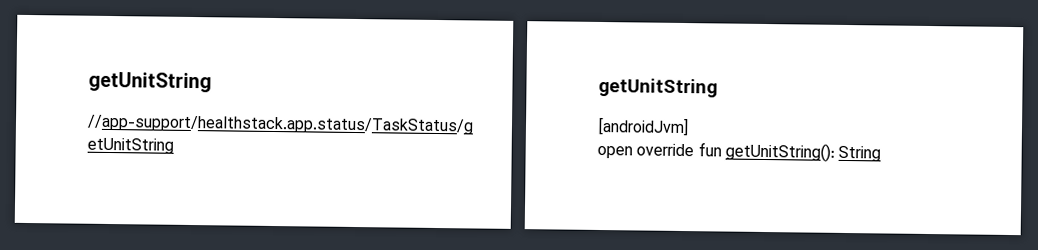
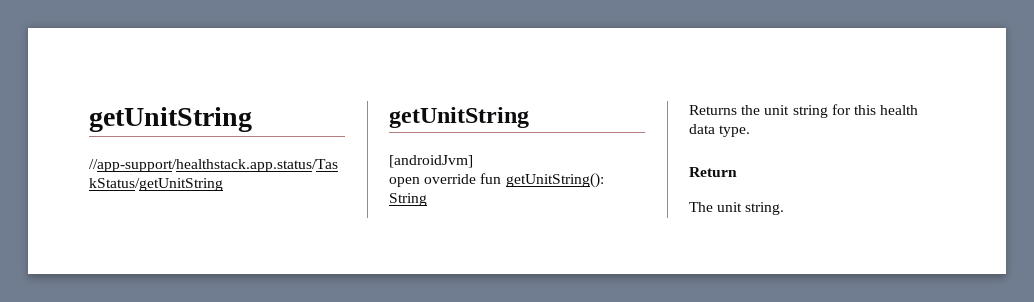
(882, 153) none -> [689,104,919,118] [689,124,751,137] [689,167,737,177] [689,202,785,215] // Returns the unit string for this health data type. // Return // The unit string.

